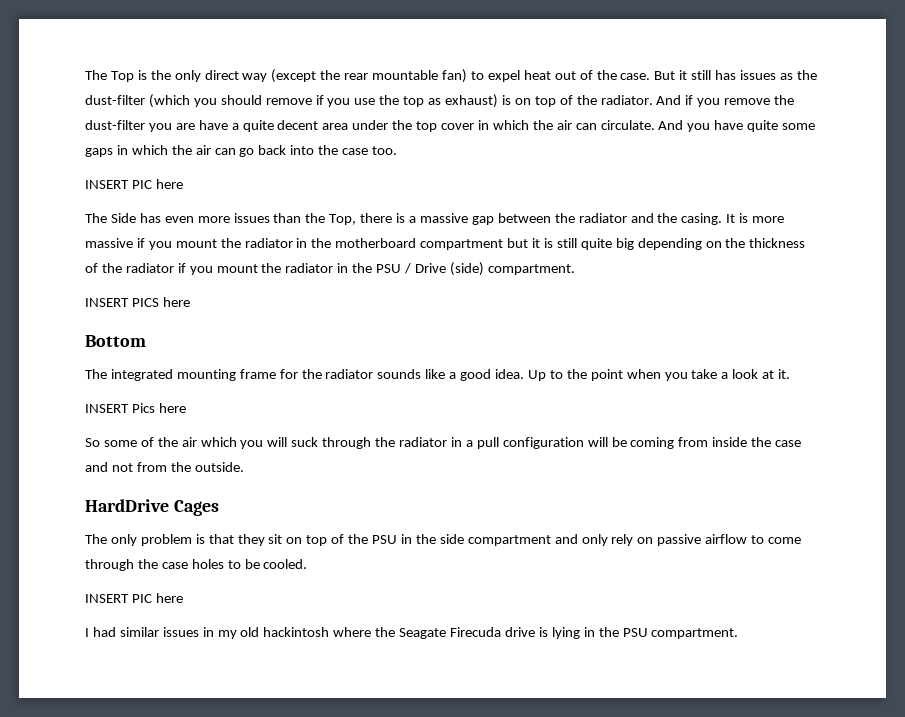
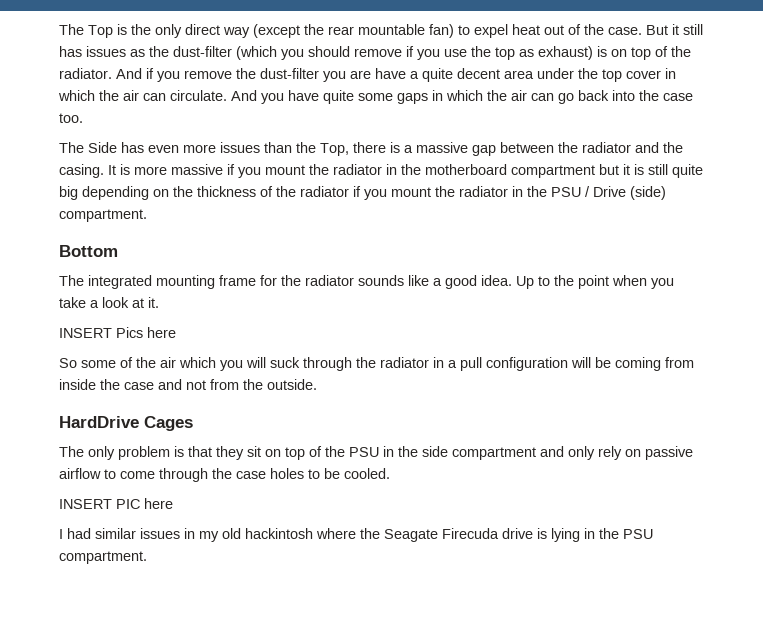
[85,179,183,189] // INSERT PIC here -> (83, 118) none
[85,297,190,307] // INSERT PICS here -> (147, 215) none

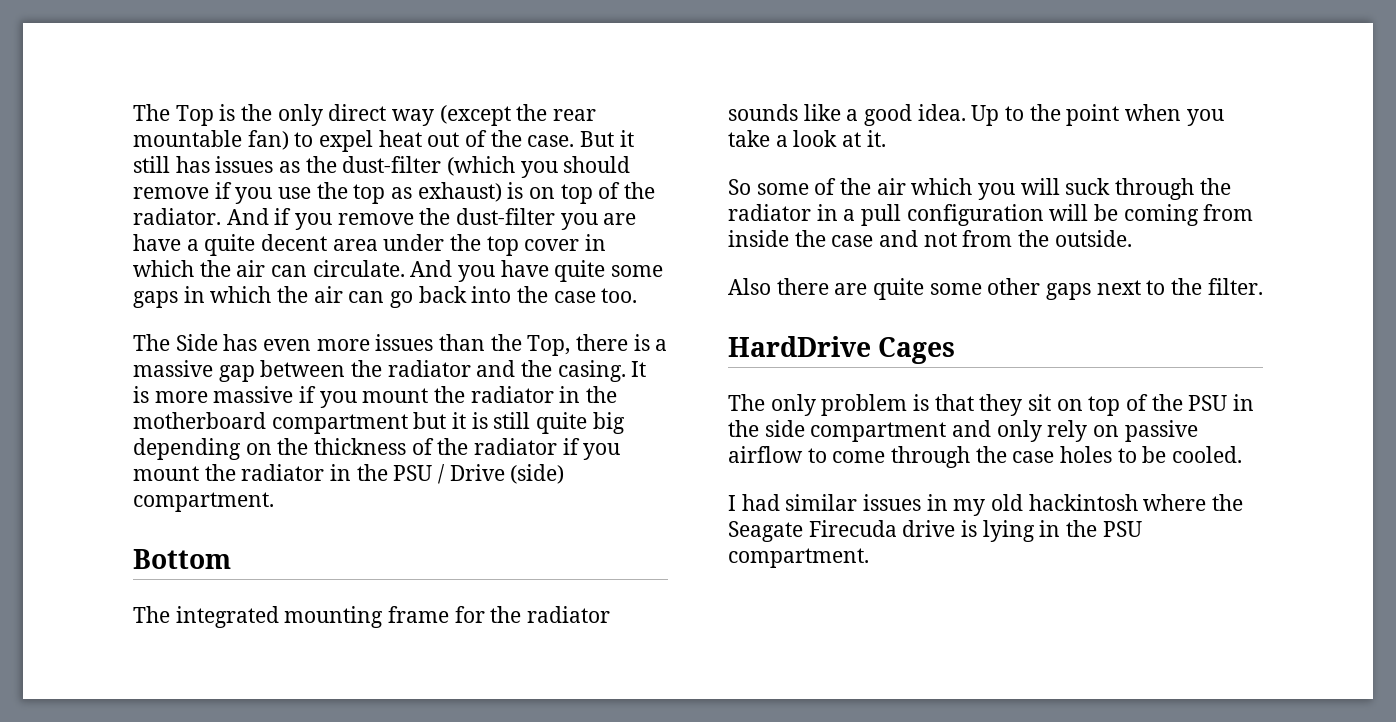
[59,327,176,338] // INSERT Pics here -> (886, 138) none
(317, 384) none -> [728,278,1263,300] // Also there are quite some other gaps next to the filter.
[59,498,173,509] // INSERT PIC here -> (1243, 454) none

